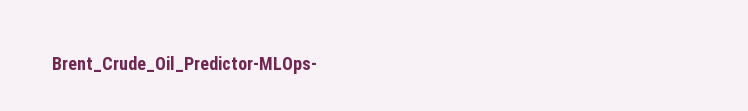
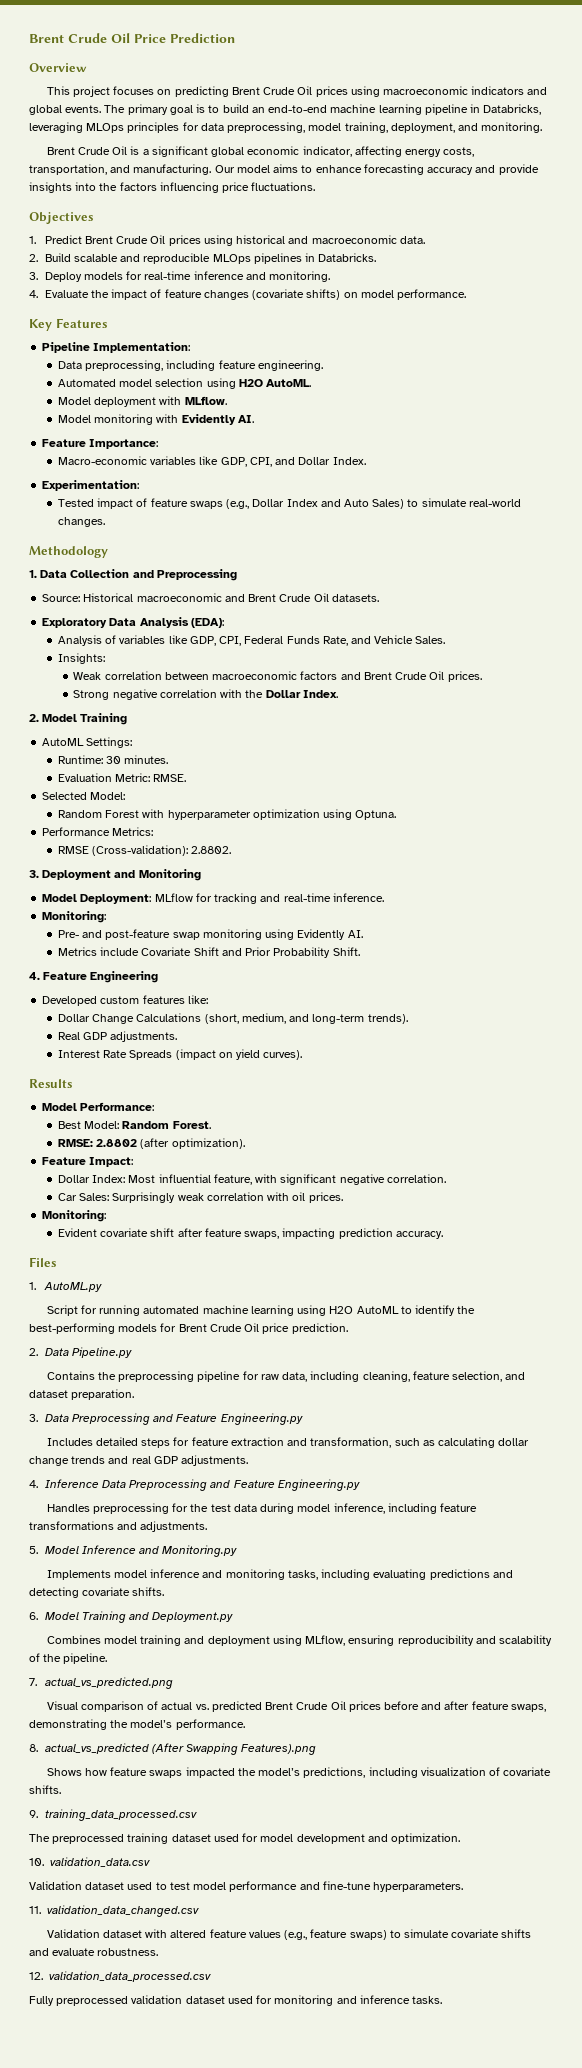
[52,56,317,74] Brent_Crude_Oil_Predictor-MLOps- -> [29,33,235,43] [29,63,87,72] [46,86,548,97] [29,104,542,115] [29,122,543,133] [46,146,475,157] [29,164,539,175] [29,182,316,193] [29,212,93,224] [29,235,425,246] [29,253,377,264] [29,271,331,282] [29,289,467,300] [29,318,107,331] [42,342,191,353] [57,360,323,371] [57,378,312,389] [57,396,227,407] [57,414,254,425] [42,439,159,449] [57,456,366,467] [42,480,140,491] [57,498,521,509] [57,517,105,527] [29,546,108,558] [29,569,237,581] [42,593,379,602] [42,617,224,628] [57,635,446,646] [57,653,105,664] [73,671,482,682] [73,689,338,700] [29,713,128,725] [42,737,133,748] [57,755,169,764] [57,773,187,782] [42,792,126,800] [57,809,397,820] [42,827,154,836] [57,845,232,856] [29,869,201,881] [42,893,384,904] [42,911,107,923] [57,929,363,940] [57,947,360,958] [29,971,159,983] [42,995,208,1006] [57,1013,408,1024] [57,1031,178,1042] [57,1049,303,1060] [29,1079,72,1088] [42,1102,155,1111] [57,1121,211,1129] [57,1138,245,1149] [42,1157,134,1167] [57,1174,446,1185] [57,1192,343,1203] [42,1210,107,1222] [57,1228,443,1239] [29,1257,56,1267] [29,1282,102,1292] [46,1305,476,1316] [29,1323,348,1334] [29,1347,132,1358] [46,1371,526,1382] [29,1389,135,1400] [29,1413,303,1425] [46,1437,530,1448] [29,1455,249,1466] [29,1479,360,1491] [46,1503,477,1514] [29,1521,208,1532] [29,1545,238,1557] [46,1569,513,1580] [29,1587,165,1598] [29,1611,234,1623] [46,1635,552,1646] [29,1653,108,1664] [29,1677,173,1689] [46,1701,546,1712] [29,1719,245,1730] [29,1743,317,1755] [46,1767,552,1778] [29,1785,61,1794] [29,1809,197,1821] [29,1833,461,1844] [29,1857,150,1867] [29,1881,464,1892] [29,1905,199,1917] [46,1929,532,1940] [29,1948,159,1956] [29,1971,211,1982] [29,1995,443,2006] Brent Crude Oil Price Prediction // Overview // This project focuses on predicting Brent Crude Oil prices using macroeconomic indicators and global events. The primary goal is to build an end-to-end machine learning pipeline in Databricks, leveraging MLOps principles for data preprocessing, model training, deployment, and monitoring. // Brent Crude Oil is a significant global economic indicator, affecting energy costs, transportation, and manufacturing. Our model aims to enhance forecasting accuracy and provide insights into the factors influencing price fluctuations. // Objectives // 1. Predict Brent Crude Oil prices using historical and macroeconomic data. // 2. Build scalable and reproducible MLOps pipelines in Databricks. // 3. Deploy models for real-time inference and monitoring. // 4. Evaluate the impact of feature changes (covariate shifts) on model performance. // Key Features // Pipeline Implementation: // Data preprocessing, including feature engineering. // Automated model selection using H2O AutoML. // Model deployment with MLflow. // Model monitoring with Evidently AI. // Feature Importance: // Macro-economic variables like GDP, CPI, and Dollar Index. // Experimentation: // Tested impact of feature swaps (e.g., Dollar Index and Auto Sales) to simulate real-world changes. // Methodology // 1. Data Collection and Preprocessing // Source: Historical macroeconomic and Brent Crude Oil datasets. // Exploratory Data Analysis (EDA): // Analysis of variables like GDP, CPI, Federal Funds Rate, and Vehicle Sales. // Insights: // Weak correlation between macroeconomic factors and Brent Crude Oil prices. // Strong negative correlation with the Dollar Index. // 2. Model Training // AutoML Settings: // Runtime: 30 minutes. // Evaluation Metric: RMSE. // Selected Model: // Random Forest with hyperparameter optimization using Optuna. // Performance Metrics: // RMSE (Cross-validation): 2.8802. // 3. Deployment and Monitoring // Model Deployment: MLflow for tracking and real-time inference. // Monitoring: // Pre- and post-feature swap monitoring using Evidently AI. // Metrics include Covariate Shift and Prior Probability Shift. // 4. Feature Engineering // Developed custom features like: // Dollar Change Calculations (short, medium, and long-term trends). // Real GDP adjustments. // Interest Rate Spreads (impact on yield curves). // Results // Model Performance: // Best Model: Random Forest. // RMSE: 2.8802 (after optimization). // Feature Impact: // Dollar Index: Most influential feature, with significant negative correlation. // Car Sales: Surprisingly weak correlation with oil prices. // Monitoring: // Evident covariate shift after feature swaps, impacting prediction accuracy. // Files // 1. AutoML.py // Script for running automated machine learning using H2O AutoML to identify the best-performing models for Brent Crude Oil price prediction. // 2. Data Pipeline.py // Contains the preprocessing pipeline for raw data, including cleaning, feature selection, and dataset preparation. // 3. Data Preprocessing and Feature Engineering.py // Includes detailed steps for feature extraction and transformation, such as calculating dollar change trends and real GDP adjustments. // 4. Inference Data Preprocessing and Feature Engineering.py // Handles preprocessing for the test data during model inference, including feature transformations and adjustments. // 5. Model Inference and Monitoring.py // Implements model inference and monitoring tasks, including evaluating predictions and detecting covariate shifts. // 6. Model Training and Deployment.py // Combines model training and deployment using MLflow, ensuring reproducibility and scalability of the pipeline. // 7. actual_vs_predicted.png // Visual comparison of actual vs. predicted Brent Crude Oil prices before and after feature swaps, demonstrating the model’s performance. // 8. actual_vs_predicted (After Swapping Features).png // Shows how feature swaps impacted the model’s predictions, including visualization of covariate shifts. // 9. training_data_processed.csv // The preprocessed training dataset used for model development and optimization. // 10. validation_data.csv // Validation dataset used to test model performance and fine-tune hyperparameters. // 11. validation_data_changed.csv // Validation dataset with altered feature values (e.g., feature swaps) to simulate covariate shifts and evaluate robustness. // 12. validation_data_processed.csv // Fully preprocessed validation dataset used for monitoring and inference tasks.

